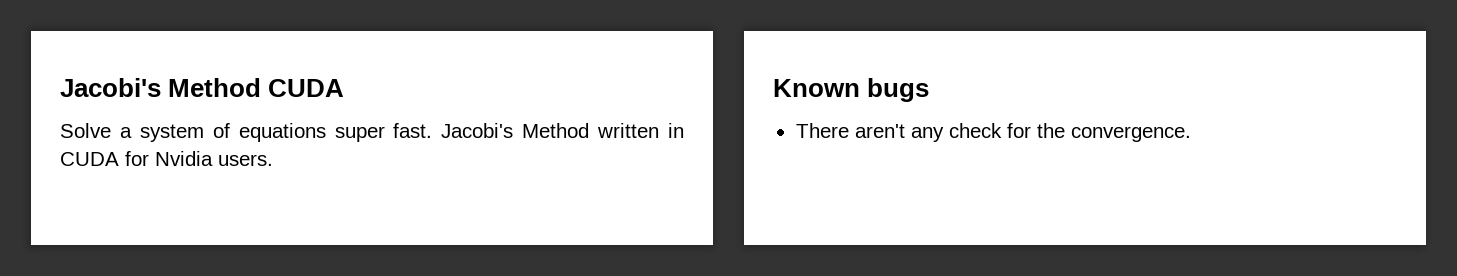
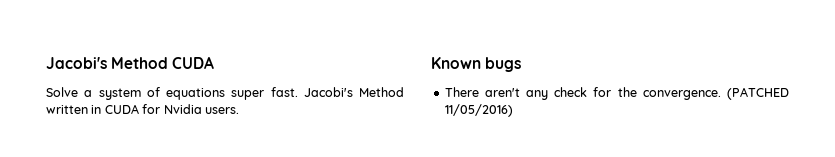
(1191, 134) none -> [727,87,789,100] [444,104,513,117] (PATCHED 11/05/2016)

